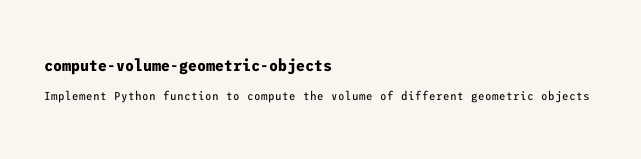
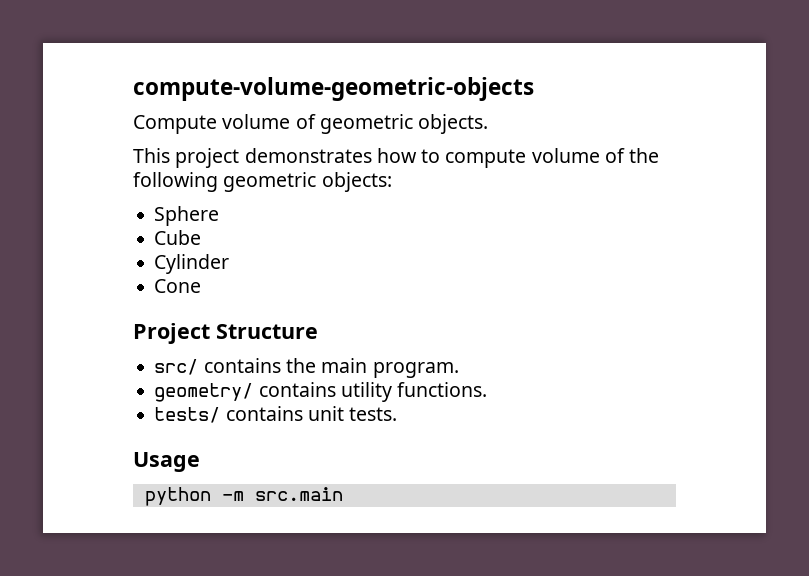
[44,90,219,103] Implement Python function -> [133,114,489,134] [133,148,417,168] Compute volume of geometric objects. // This project demonstrates how
[303,90,590,103] the volume of different geometric objects -> [531,148,660,163] [133,172,392,192] [154,206,220,226] [154,230,202,245] [154,254,230,274] [154,279,202,293] [133,323,318,344] [154,358,459,378] [154,382,488,402] [154,406,398,423] [133,452,200,472] [144,487,343,506] volume of the following geometric objects: // Sphere // Cube // Cylinder // Cone // Project Structure // src/ contains the main program. // geometry/ contains utility functions. // tests/ contains unit tests. // Usage // python -m src.main

